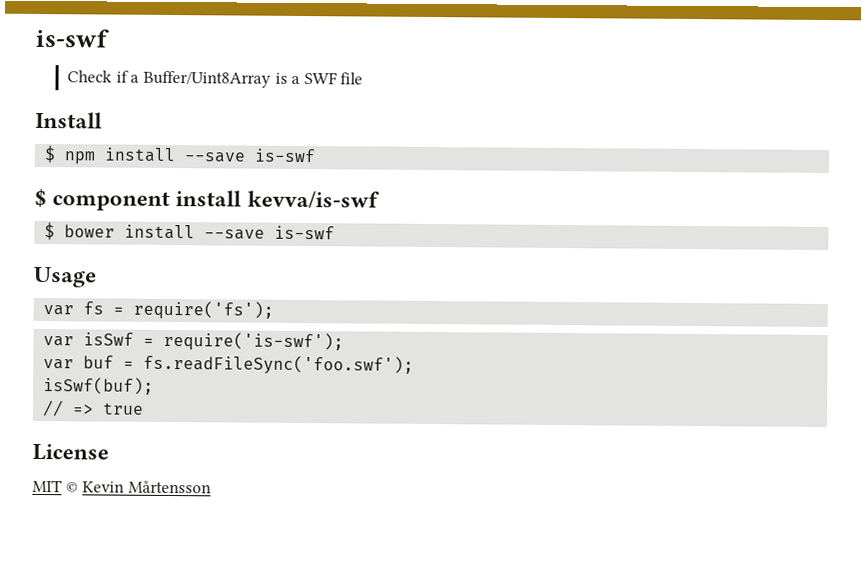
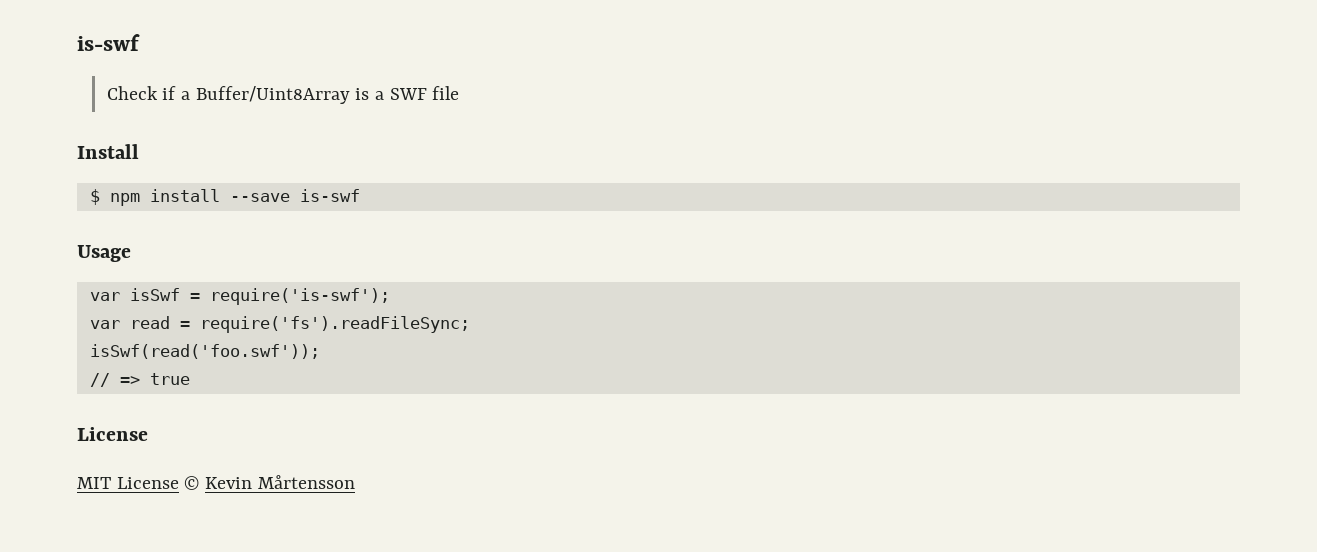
[34,188,380,211] [44,222,336,241] [33,266,97,288] [43,300,275,320] $ component install kevva/is-swf // $ bower install --save is-swf // Usage // var fs = require('fs'); -> [77,245,131,262] Usage
[83,354,415,375] [43,377,155,395] buf = fs.readFileSync('foo.swf'); // isSwf(buf); -> [129,316,470,333] [89,344,320,359] read = require('fs').readFileSync; // isSwf(read('foo.swf'));
(63, 486) none -> [116,477,179,489] License

